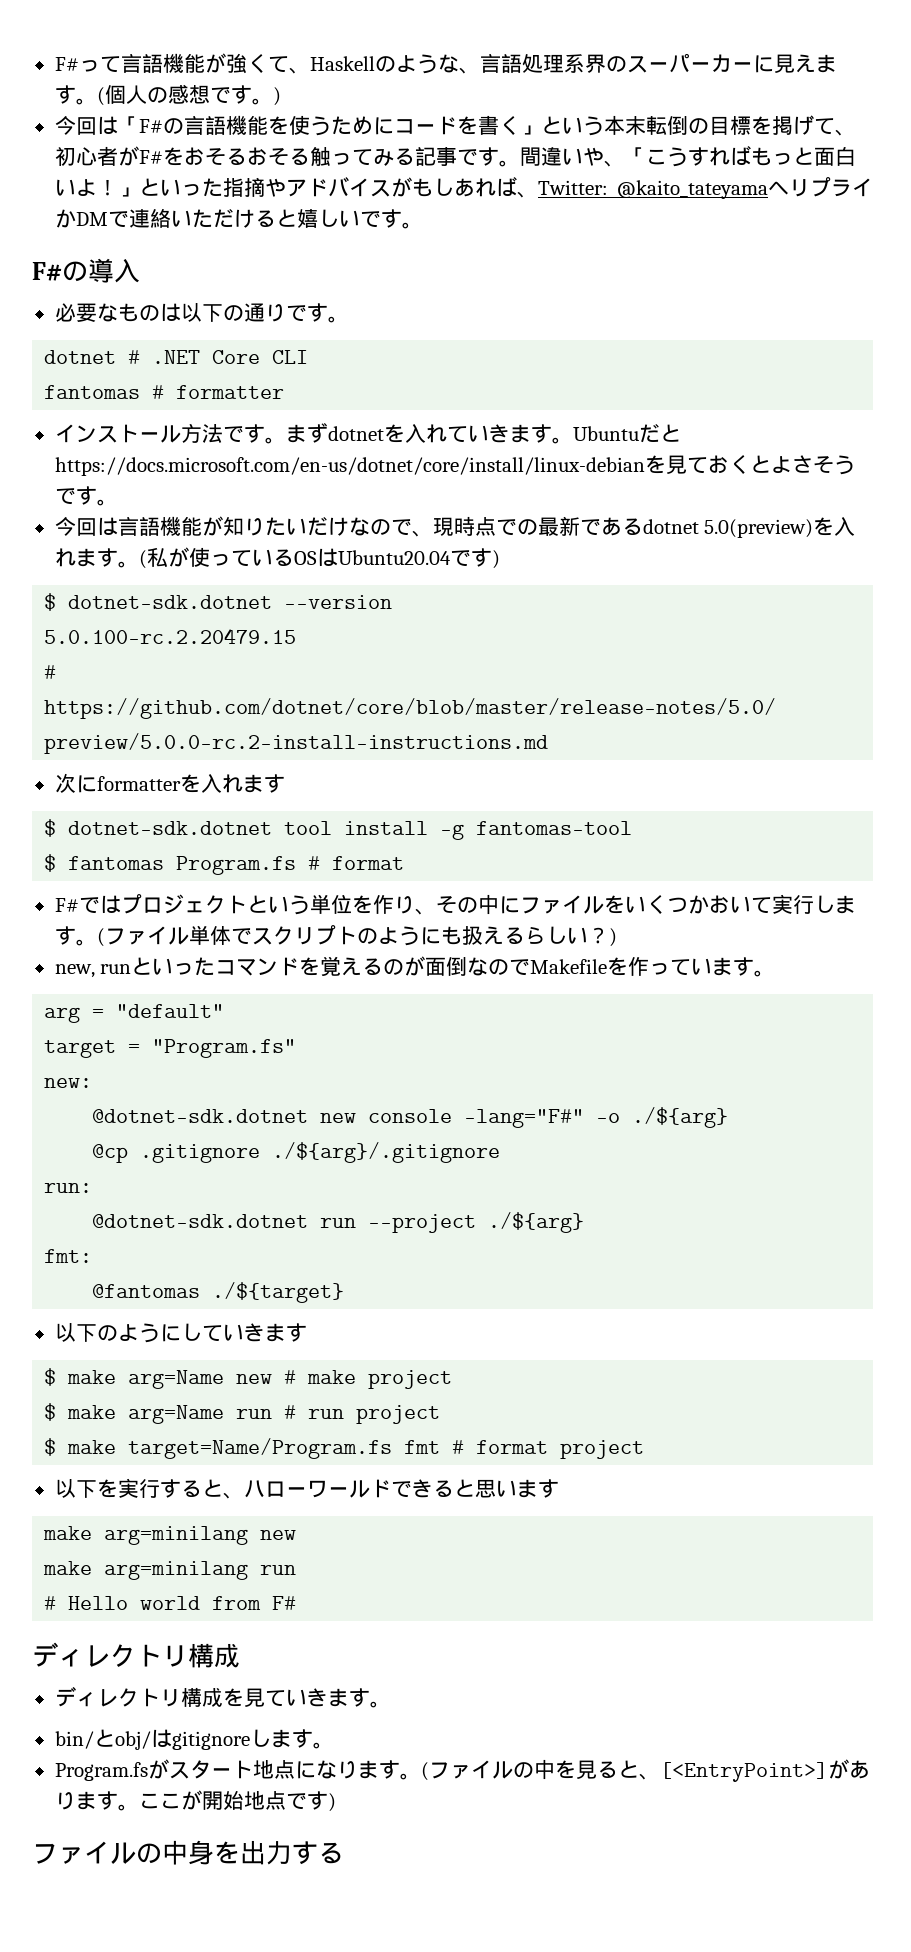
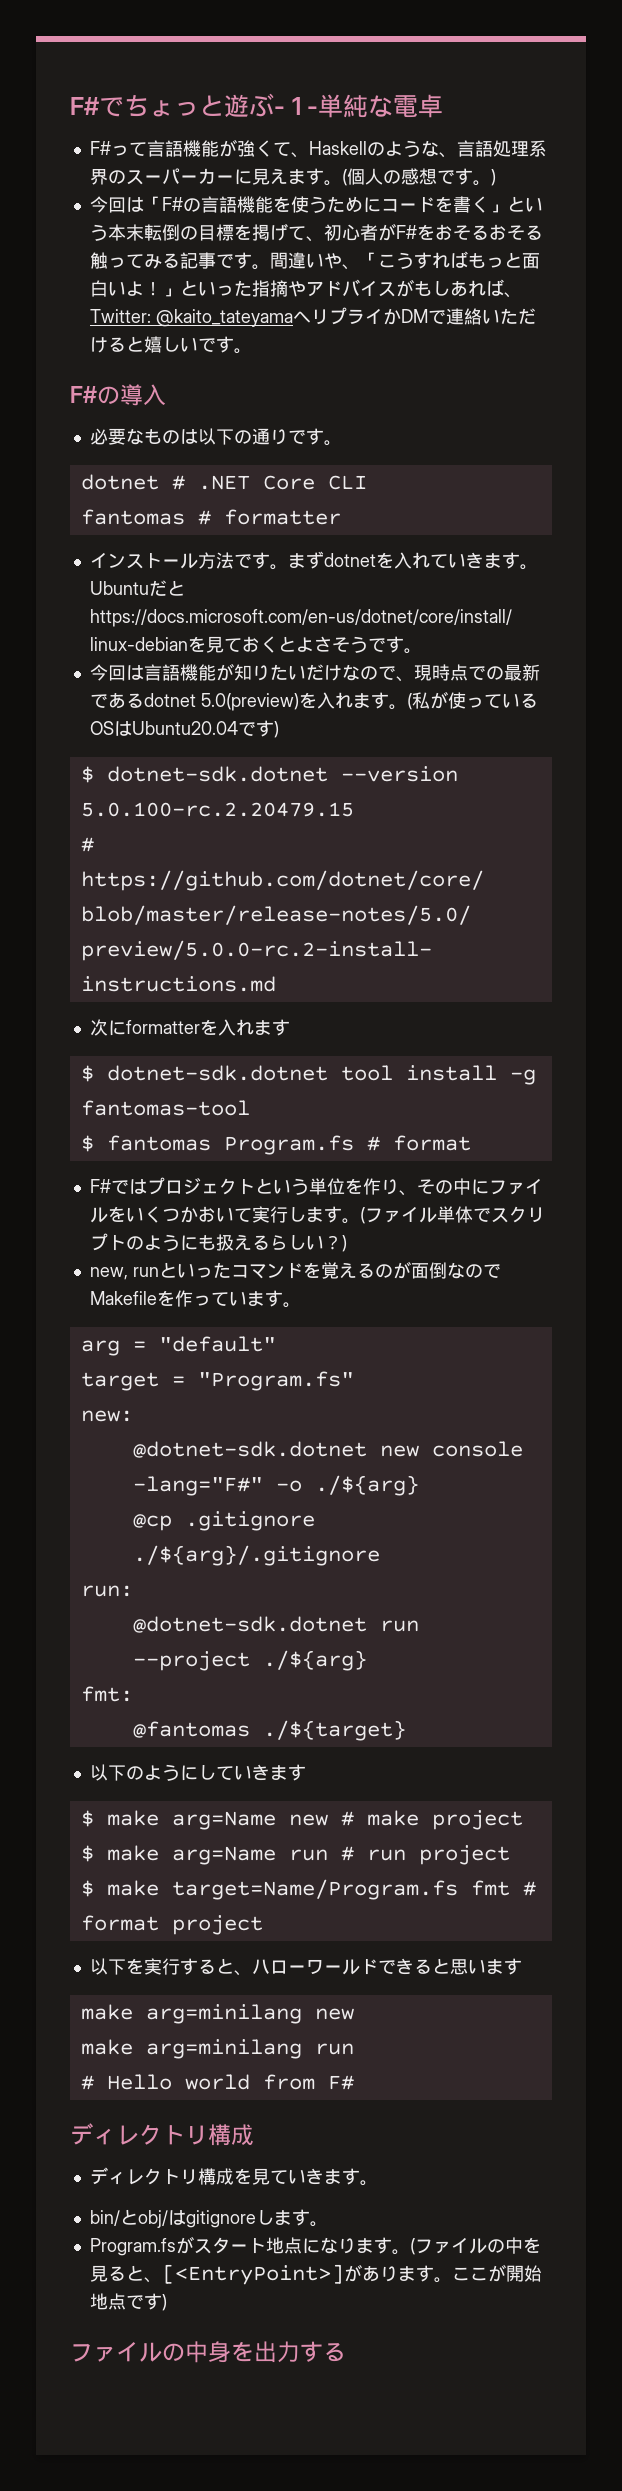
[54,57,79,71] F# -> [70,93,444,118] [89,141,111,155] F#でちょっと遊ぶ- 1 -単純な電卓 // F#

